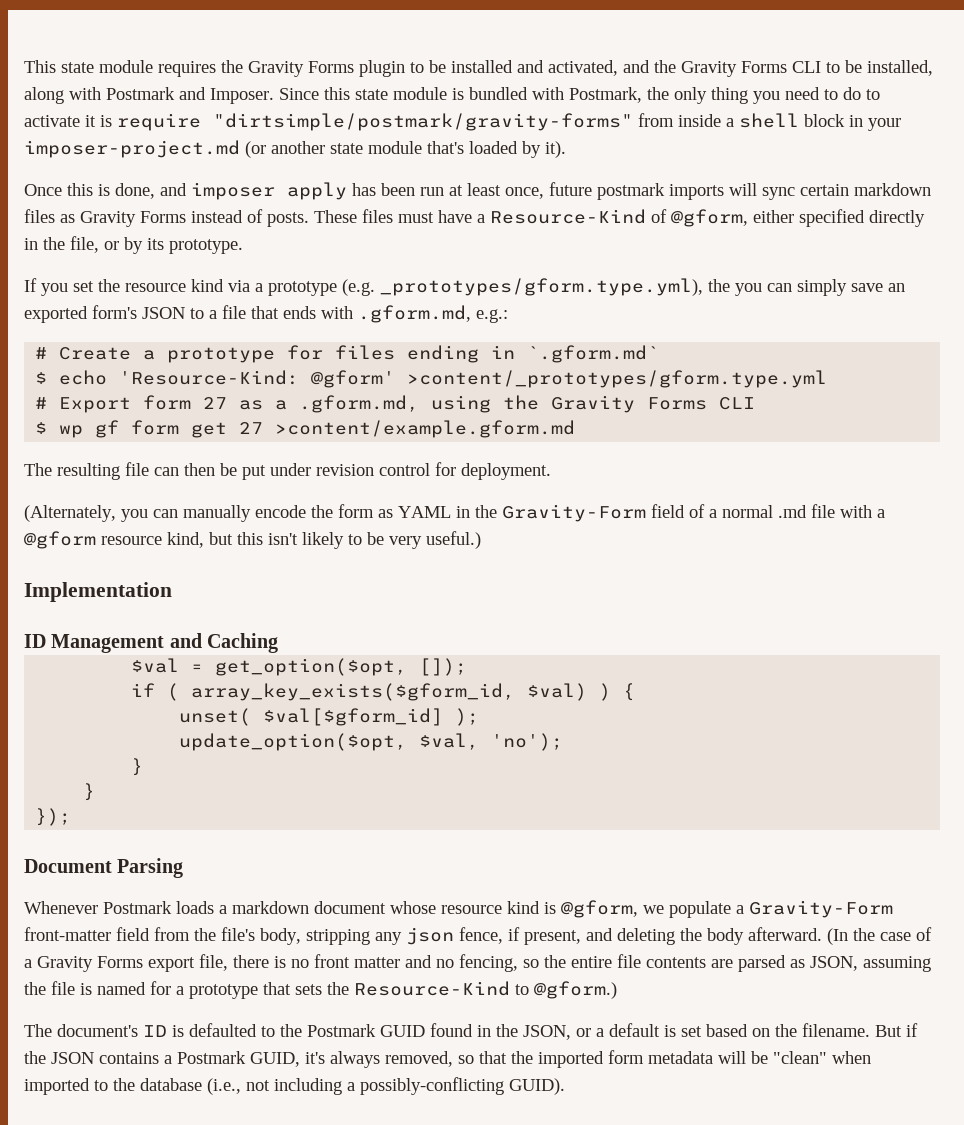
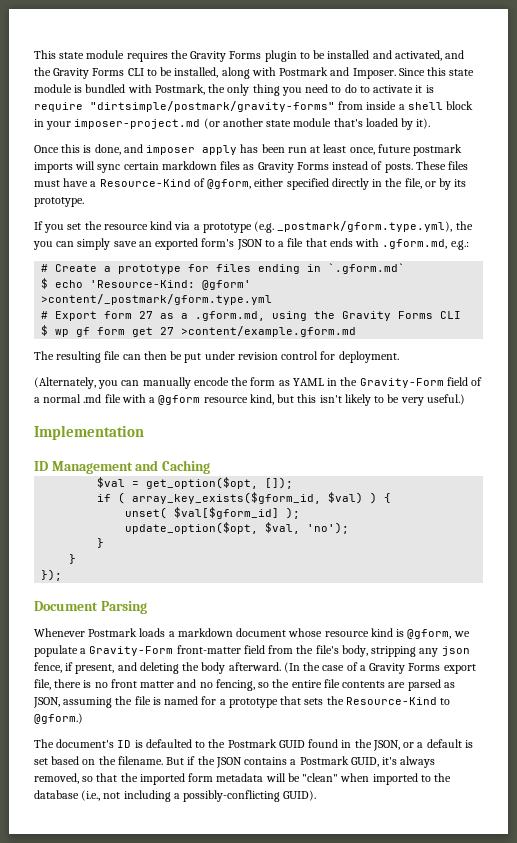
[380,278,703,296] _prototypes/gform.type.yml), -> [277,221,453,232] _postmark/gform.type.yml),
[407,370,828,388] >content/_prototypes/gform.type.yml -> [41,294,273,305] >content/_postmark/gform.type.yml

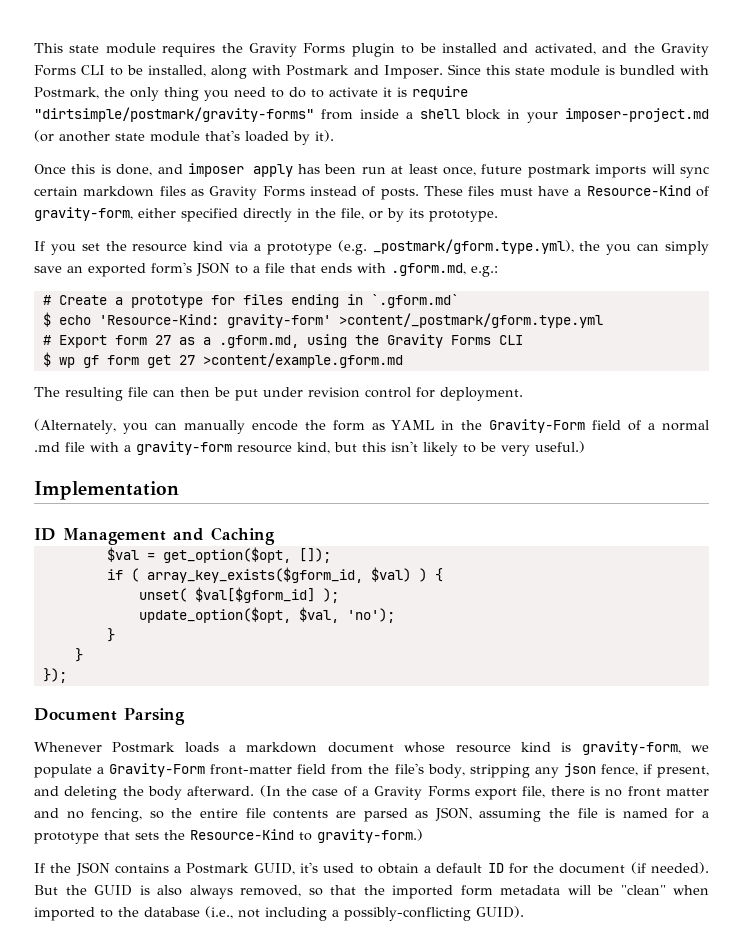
[207,179,252,189] @gform, -> [34,207,133,221] gravity-form,
[202,280,252,290] @gform' -> [226,314,331,328] gravity-form'
[158,395,201,405] @gform -> [136,441,232,455] gravity-form
[407,629,452,639] @gform, -> [581,741,681,755] gravity-form,
[34,713,83,724] [34,739,473,751] [34,756,196,765] @gform.) // The document's ID is defaulted to the Postmark GUID found in the JSON, or a default is set based on the filename. But if -> [317,829,423,843] [34,863,45,873] gravity-form.) // If
(398, 761) none -> [323,862,709,874] [34,885,182,896] used to obtain a default ID for the document (if needed). But the GUID is also

